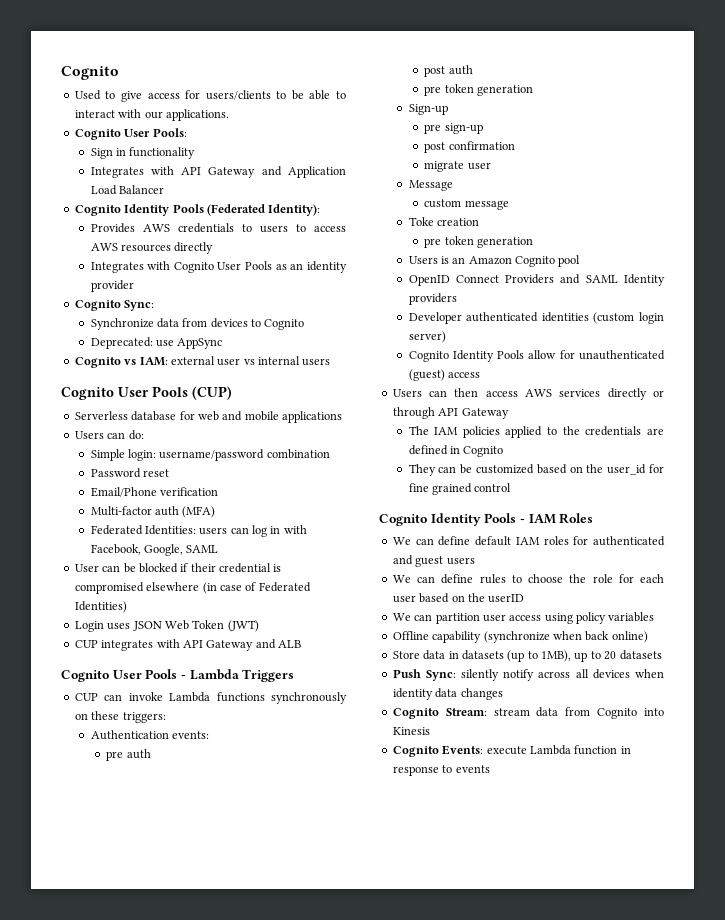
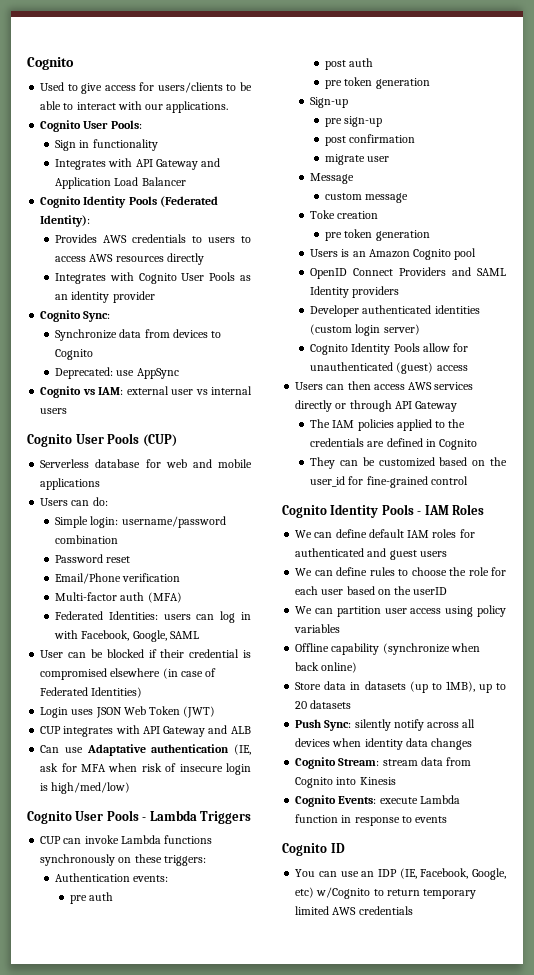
(301, 644) none -> [40,744,251,756] [40,763,252,775] [40,782,131,794] // Can use Adaptative authentication (IE, ask for MFA when risk of insecure login is high/med/low)
[408,483,472,495] fine grained -> [366,476,428,488] fine-grained
(490, 769) none -> [282,843,345,856] [295,868,506,880] [295,887,477,899] [295,906,413,915] // Cognito ID // You can use an IDP (IE, Facebook, Google, etc) w/Cognito to return temporary limited AWS credentials

